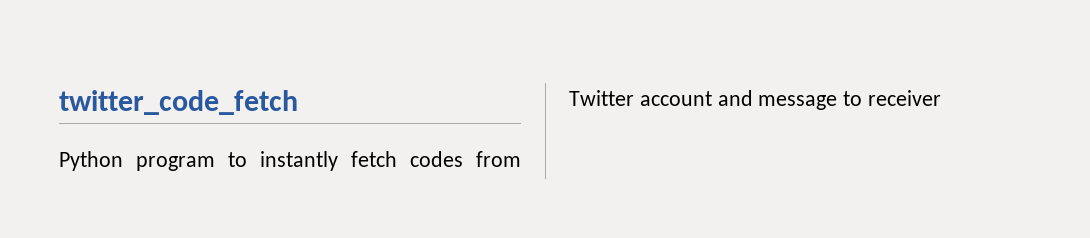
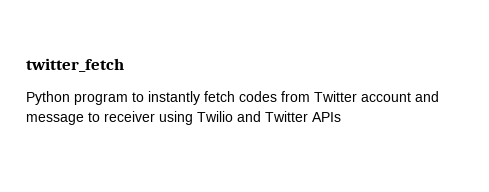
[59,90,298,115] twitter_code_fetch -> [26,58,124,72] twitter_fetch
(942, 98) none -> [159,111,341,125] using Twilio and Twitter APIs

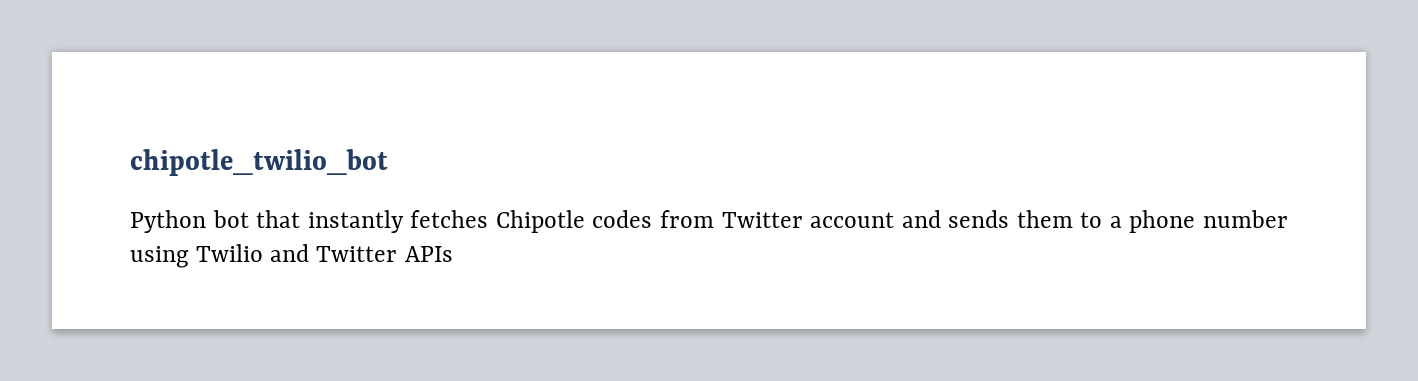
[26,58,124,72] twitter_fetch -> [130,149,388,176] chipotle_twilio_bot
[74,91,235,105] program to instantly fetch -> [212,210,585,233] bot that instantly fetches Chipotle
[26,111,155,125] message to receiver -> [948,210,1288,233] sends them to a phone number

